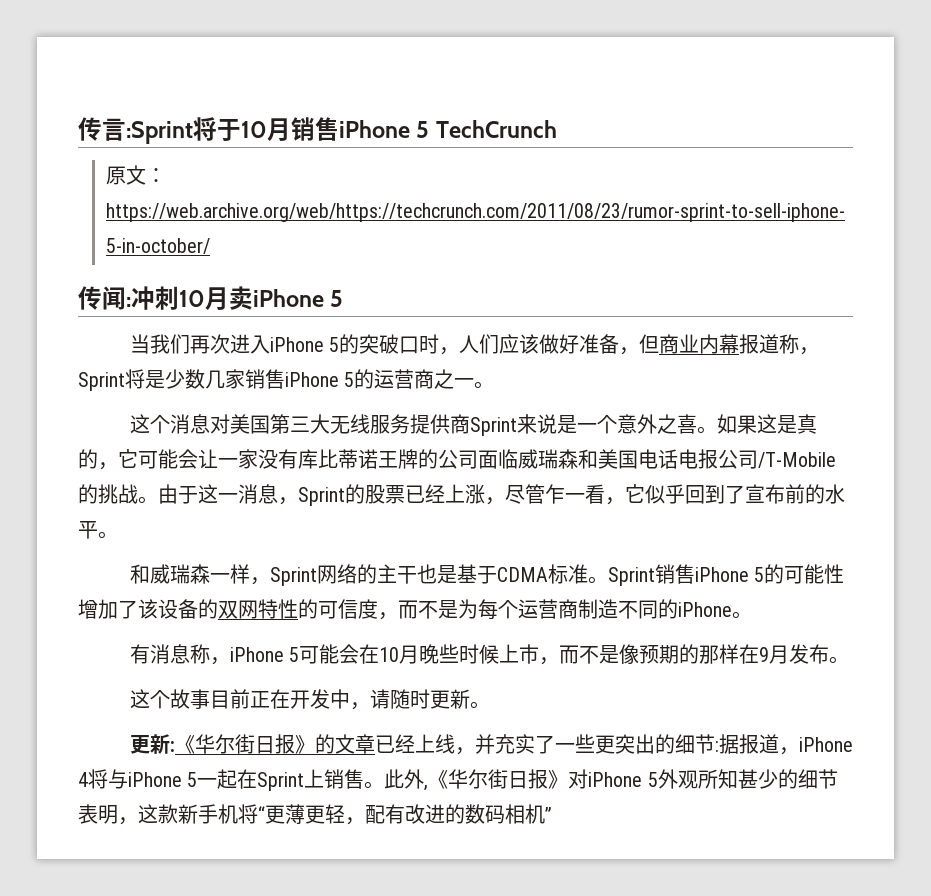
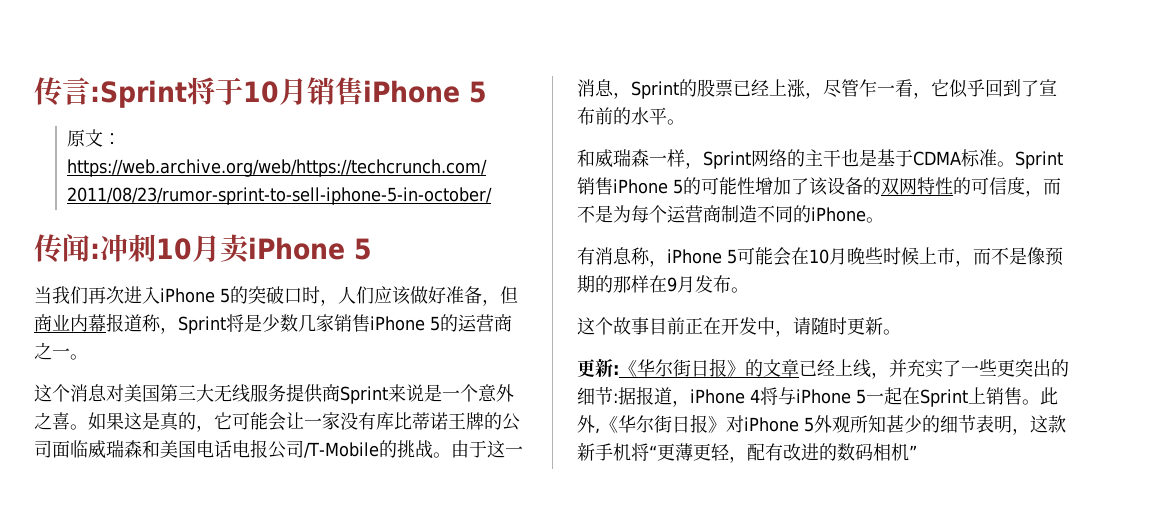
[435,120,557,138] TechCrunch -> (487, 92) none

